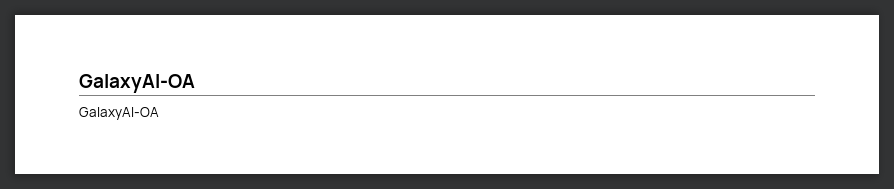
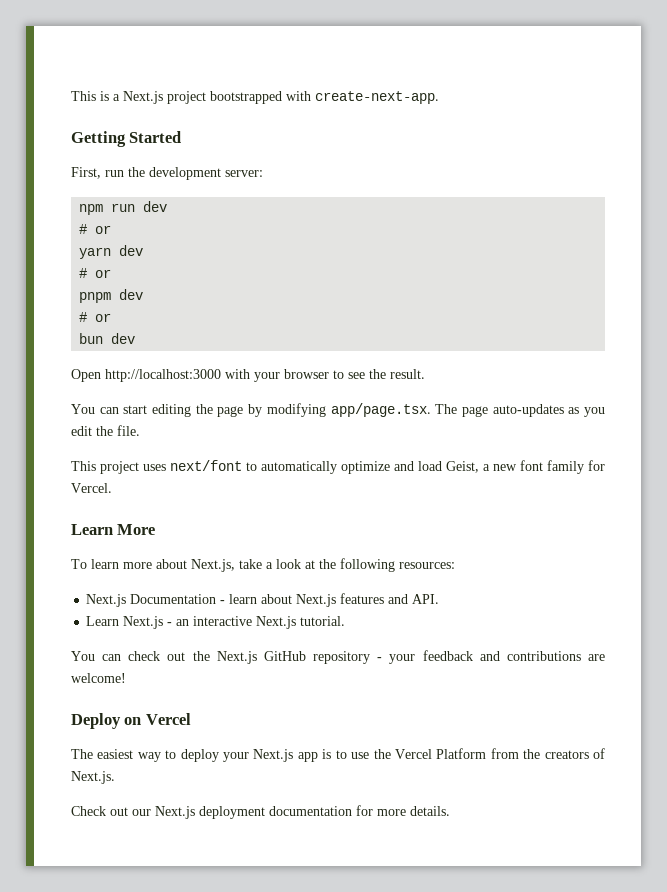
[79,74,195,93] [79,107,159,120] GalaxyAI-OA // GalaxyAI-OA -> [71,91,439,104] [71,131,182,147] [71,167,263,180] [79,201,168,215] [79,224,112,234] [79,245,144,259] [79,268,112,278] [79,289,144,303] [79,312,112,322] [79,333,136,344] [71,369,425,382] [71,403,605,417] [71,425,140,436] [71,460,605,474] [71,483,112,493] [71,524,156,535] [71,558,455,572] [86,593,440,607] [86,616,346,629] [71,650,605,664] [71,673,126,683] [71,713,191,729] [71,748,606,762] [71,771,115,784] [71,805,450,819] This is a Next.js project bootstrapped with create-next-app. // Getting Started // First, run the development server: // npm run dev // # or // yarn dev // # or // pnpm dev // # or // bun dev // Open http://localhost:3000 with your browser to see the result. // You can start editing the page by modifying app/page.tsx. The page auto-updates as you edit the file. // This project uses next/font to automatically optimize and load Geist, a new font family for Vercel. // Learn More // To learn more about Next.js, take a look at the following resources: // Next.js Documentation - learn about Next.js features and API. // Learn Next.js - an interactive Next.js tutorial. // You can check out the Next.js GitHub repository - your feedback and contributions are welcome! // Deploy on Vercel // The easiest way to deploy your Next.js app is to use the Vercel Platform from the creators of Next.js. // Check out our Next.js deployment documentation for more details.

